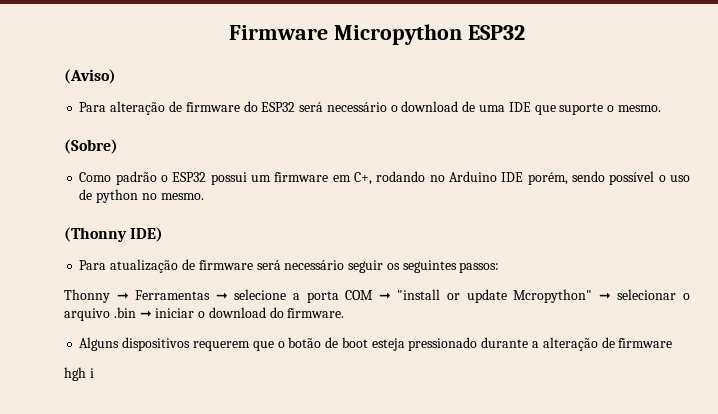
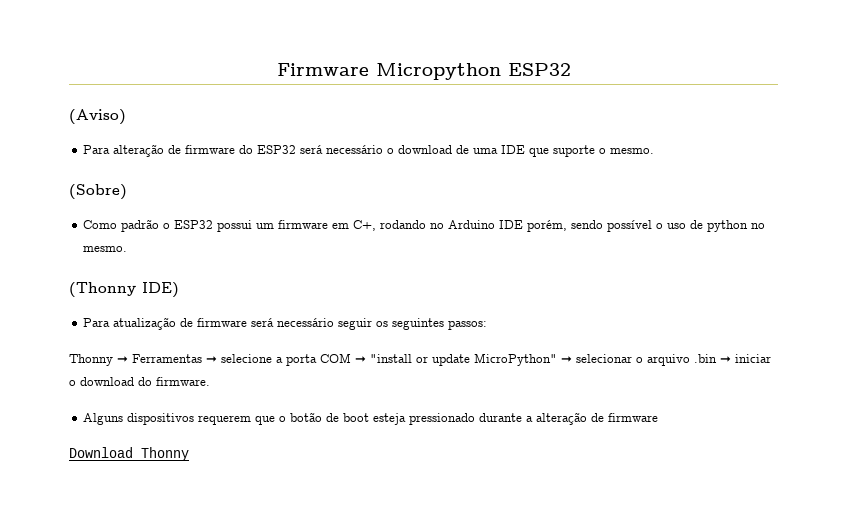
[513,289,593,303] Mcropython" -> [474,353,557,366] MicroPython"
[64,367,94,381] hgh i -> [69,447,189,461] Download Thonny

